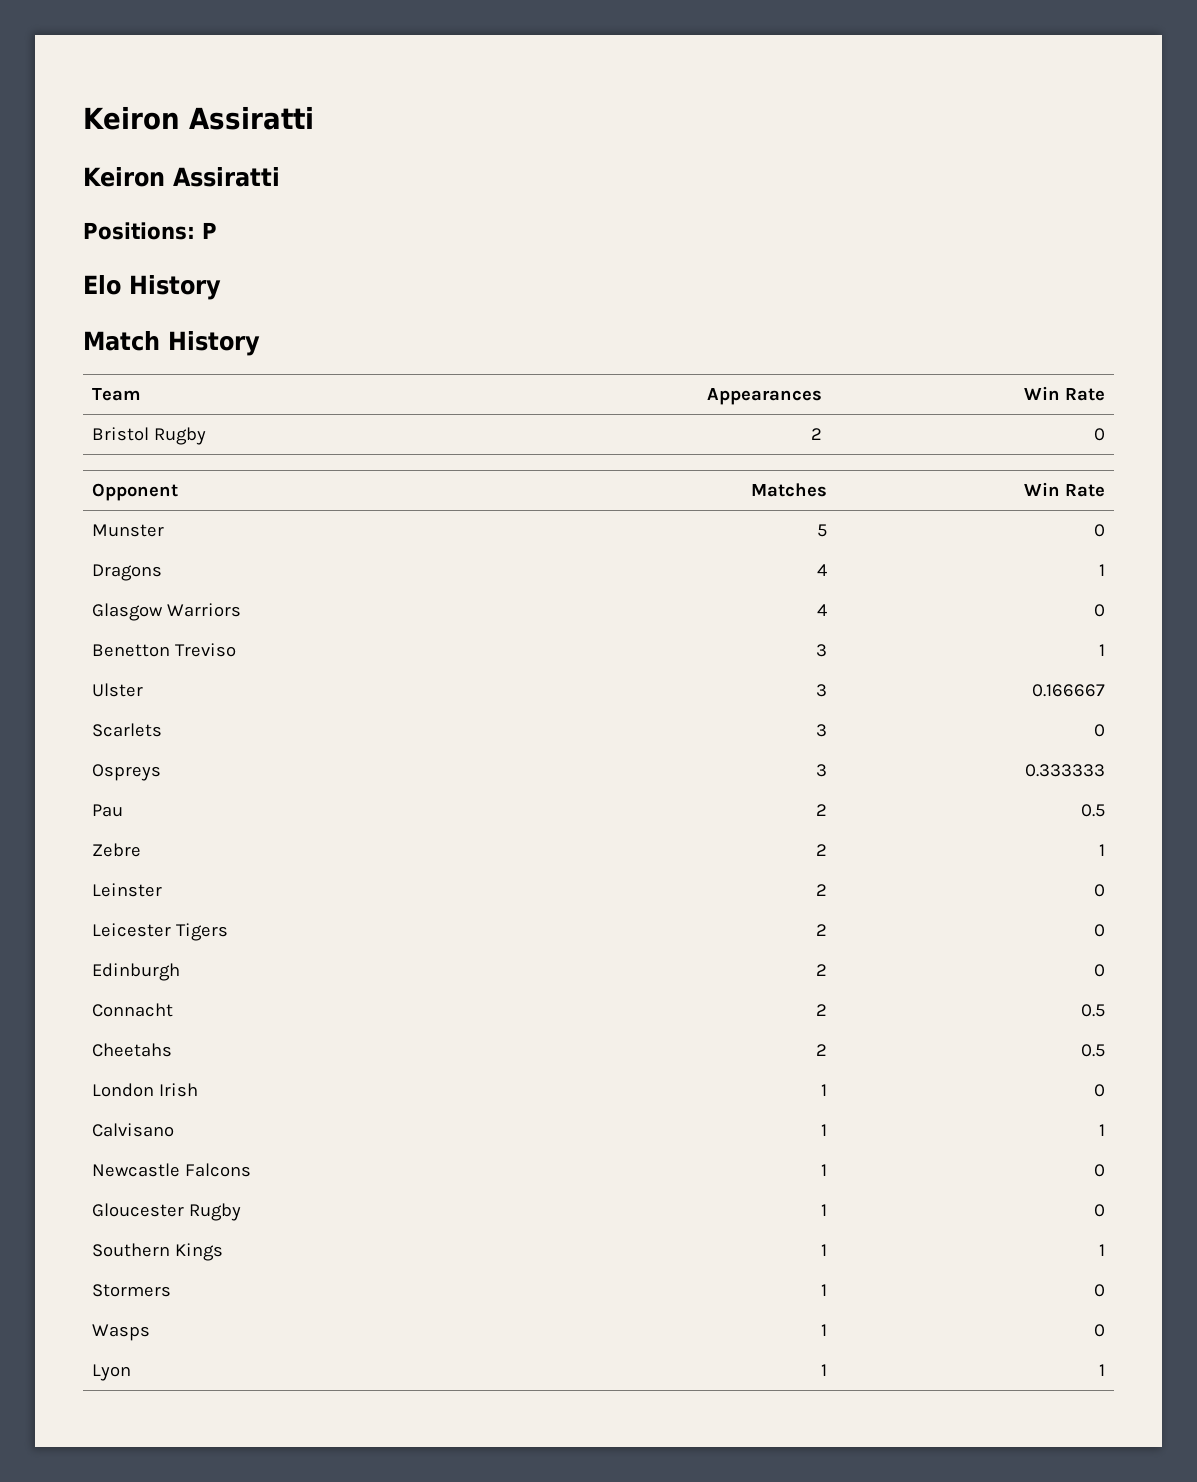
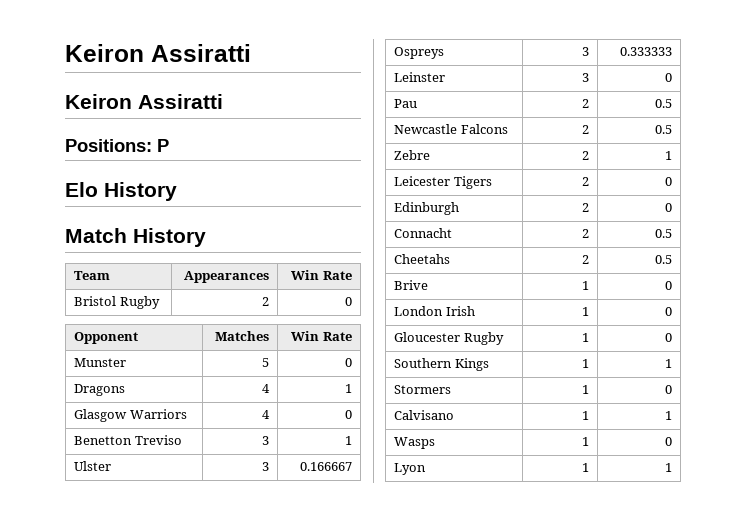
[91,723,162,737] [816,724,828,737] [1094,724,1106,737] // Scarlets | 3 | 0 -> (352, 466) none
(1106, 770) none -> [394,72,446,82] [581,73,589,82] [664,73,672,82] // Leinster | 3 | 0
(1106, 810) none -> [394,124,508,134] [581,125,589,134] [654,125,672,134] // Newcastle Falcons | 2 | 0.5
[91,883,162,897] [816,884,828,896] [1094,884,1106,897] // Leinster | 2 | 0 -> (672, 155) none
[91,1083,198,1097] [821,1084,828,1096] [1094,1084,1106,1097] [91,1123,174,1137] [821,1124,828,1136] [1099,1124,1106,1136] [91,1163,251,1177] London Irish | 1 | 0 // Calvisano | 1 | 1 // Newcastle Falcons -> [394,280,429,290] [581,281,589,290] [664,281,672,290] [394,306,475,316] Brive | 1 | 0 // London Irish
(1106, 1290) none -> [394,410,455,420] [581,411,589,420] [664,411,672,420] // Calvisano | 1 | 1

